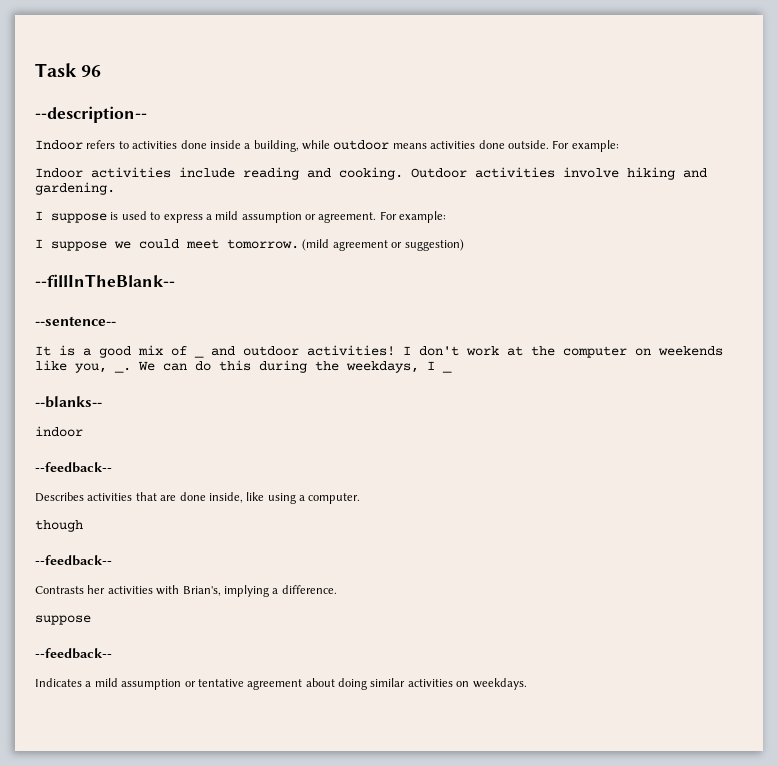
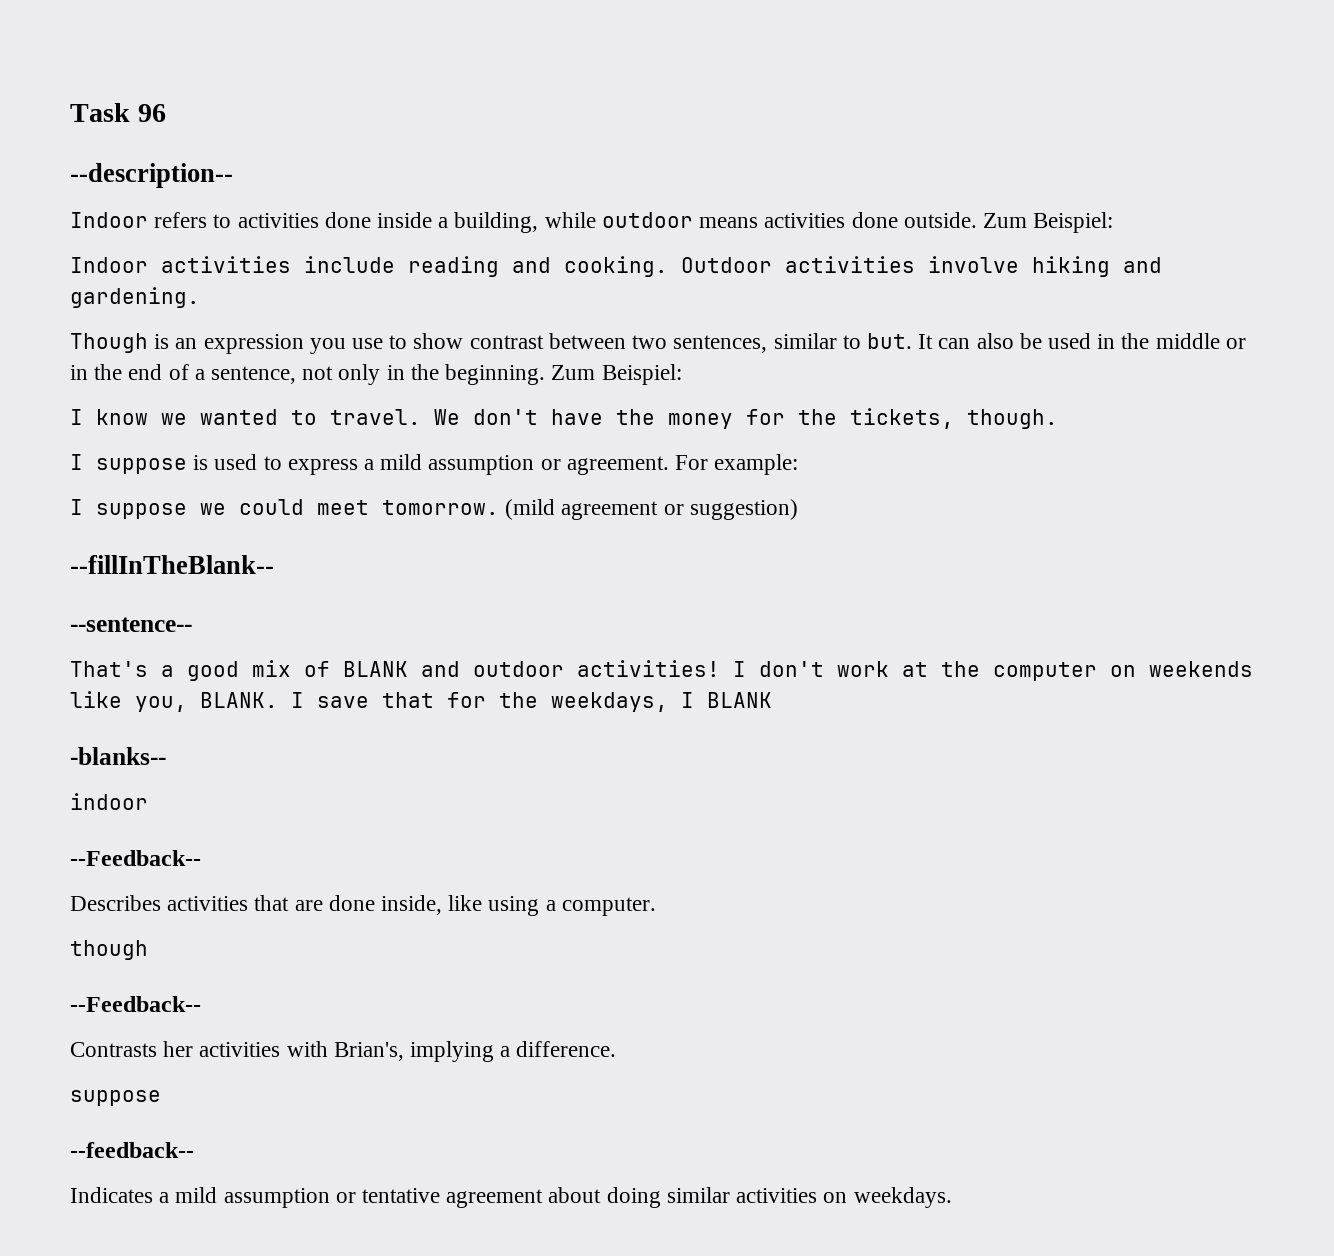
[552,140,619,152] For example: -> [982,212,1114,233] Zum Beispiel:
(115, 188) none -> [70,333,1246,354] [70,364,682,385] [70,408,1058,429] // Though is an expression you use to show contrast between two sentences, similar to but. It can also be used in the middle or in the end of a sentence, not only in the beginning. Zum Beispiel: // I know we wanted to travel. We don't have the money for the tickets, though.
[35,345,75,356] It is -> [70,661,148,677] That's
[194,355,204,358] _ -> [343,661,408,677] BLANK
[114,360,307,373] _. We can do this during -> [200,692,486,708] BLANK. I save that for
[442,370,452,373] [35,396,102,408] _ // --blanks-- -> [707,692,772,708] [70,747,166,765] BLANK // -blanks--
[35,462,112,473] --feedback-- -> [70,850,201,866] --Feedback--
[35,555,112,566] --feedback-- -> [70,996,201,1012] --Feedback--

